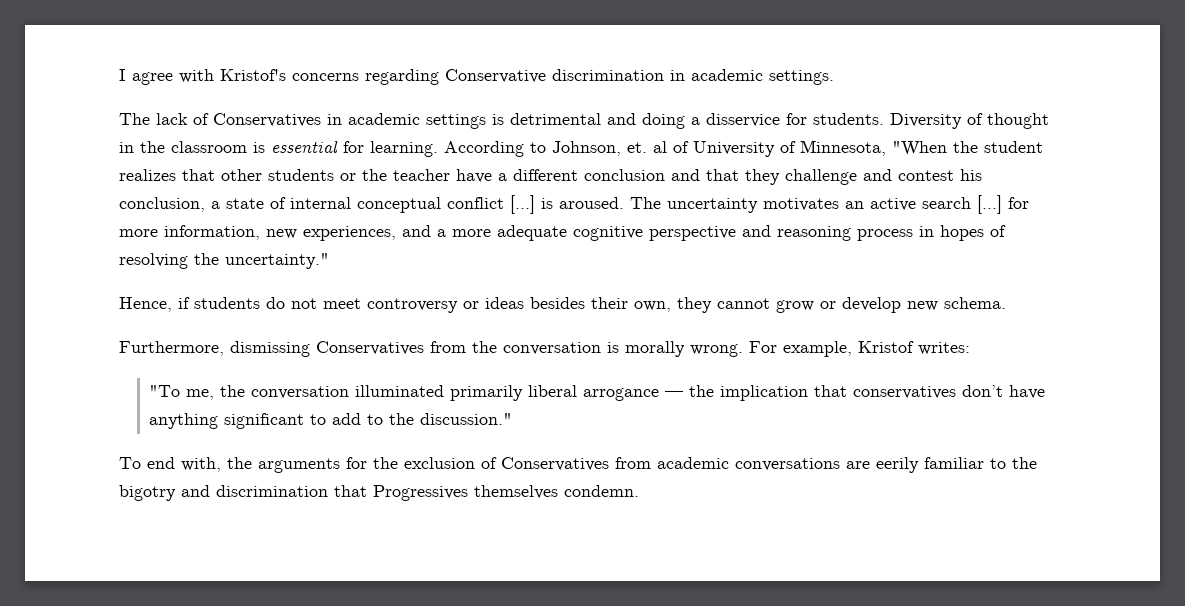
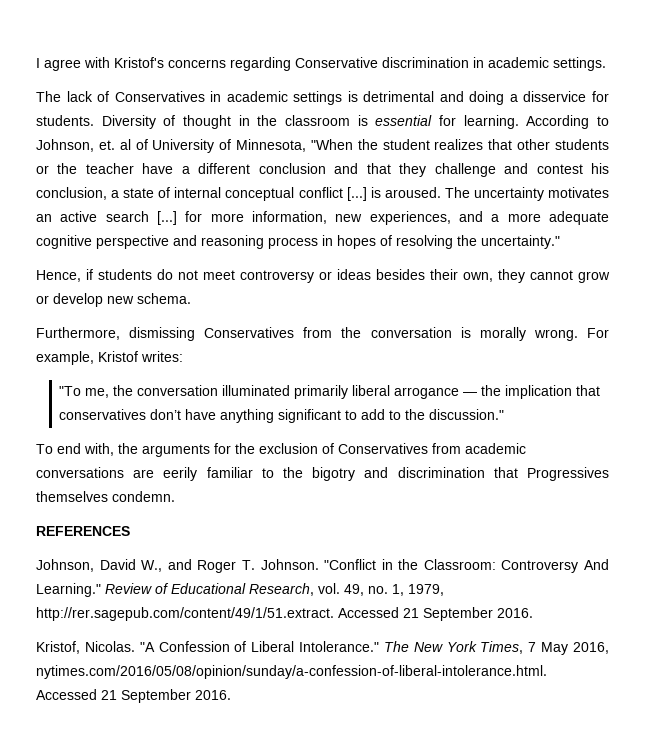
(639, 491) none -> [36,526,130,536] [36,559,609,573] [36,583,444,597] [36,607,533,621] [36,641,609,655] [36,665,547,679] [36,689,231,703] // REFERENCES // Johnson, David W., and Roger T. Johnson. "Conflict in the Classroom: Controversy And Learning." Review of Educational Research, vol. 49, no. 1, 1979, http://rer.sagepub.com/content/49/1/51.extract. Accessed 21 September 2016. // Kristof, Nicolas. "A Confession of Liberal Intolerance." The New York Times, 7 May 2016, nytimes.com/2016/05/08/opinion/sunday/a-confession-of-liberal-intolerance.html. Accessed 21 September 2016.

